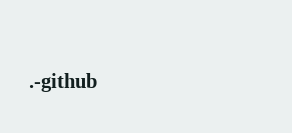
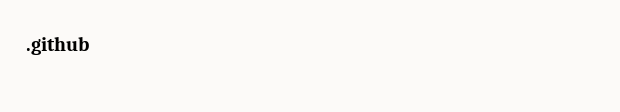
[29,73,97,92] .-github -> [26,36,89,55] .github

